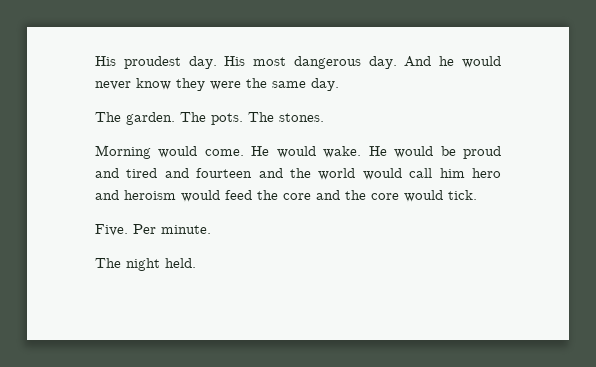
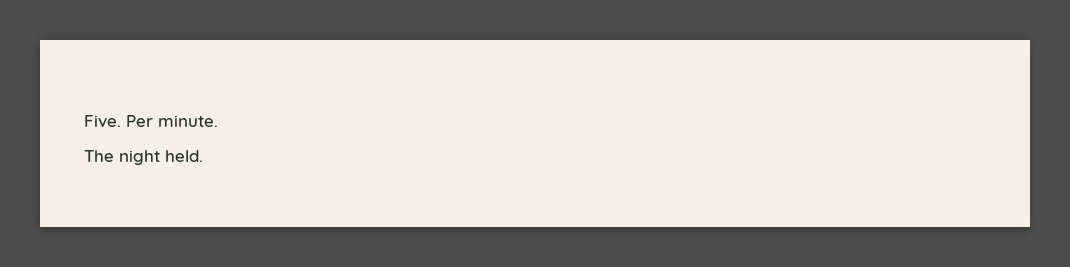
[95,56,501,69] [95,78,339,91] [95,112,324,125] [95,145,502,159] [95,168,501,180] [95,190,477,202] His proudest day. His most dangerous day. And he would never know they were the same day. // The garden. The pots. The stones. // Morning would come. He would wake. He would be proud and tired and fourteen and the world would call him hero and heroism would feed the core and the core would tick. // -> (84, 121) none

